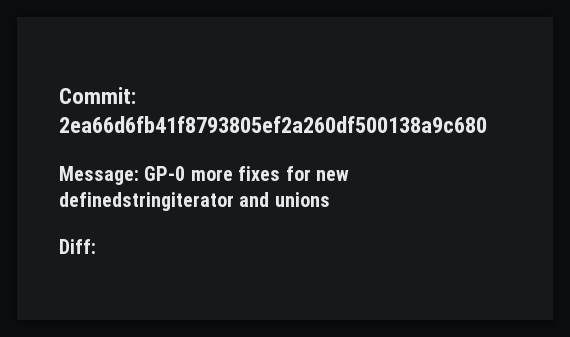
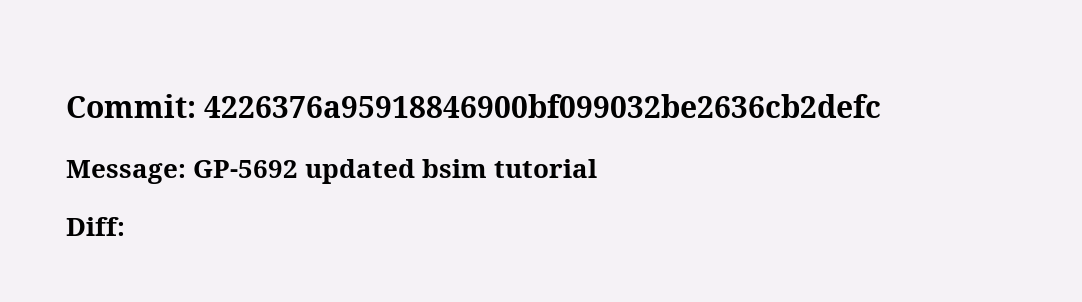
[59,116,487,133] 2ea66d6fb41f8793805ef2a260df500138a9c680 -> [204,94,882,118] 4226376a95918846900bf099032be2636cb2defc
[144,166,349,181] [59,192,330,211] GP-0 more fixes for new definedstringiterator and unions -> [193,159,598,184] GP-5692 updated bsim tutorial

